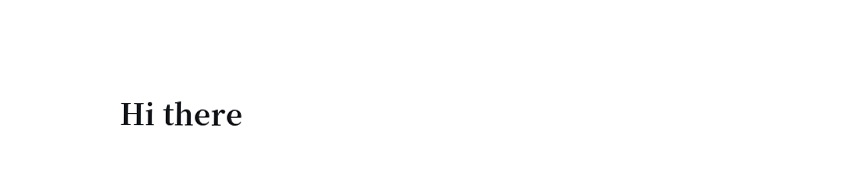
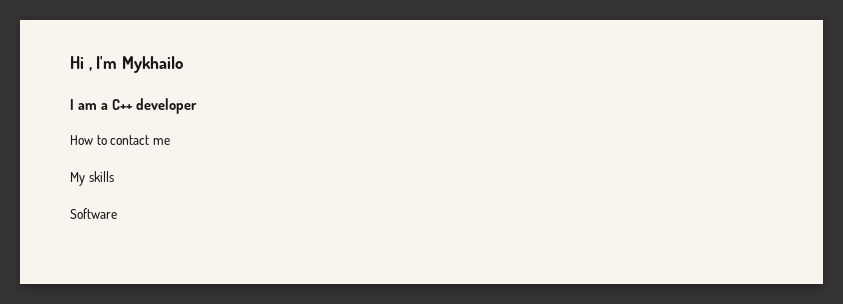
[161,101,243,126] there -> [88,56,183,73] [70,98,197,114] [70,135,170,145] [70,171,114,186] [70,208,117,219] , I'm Mykhailo // I am a C++ developer // How to contact me // My skills // Software

